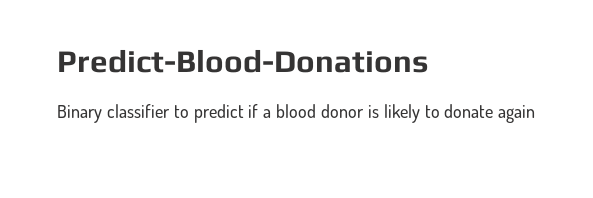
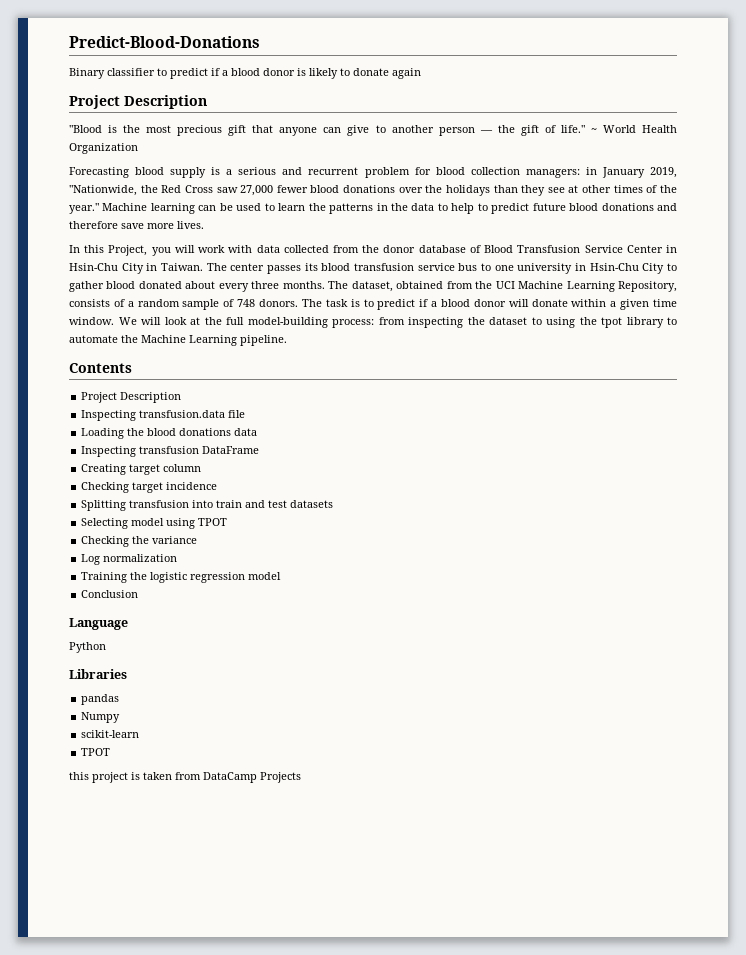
(536, 114) none -> [69,95,207,109] [69,125,677,136] [69,143,138,154] [69,167,678,178] [69,185,678,196] [69,203,677,214] [69,221,204,229] [69,245,677,256] [69,263,677,274] [69,281,677,292] [69,299,678,310] [69,317,677,328] [69,335,287,346] [69,363,132,373] [81,392,182,403] [81,410,246,421] [81,428,258,439] [81,446,260,457] [81,464,202,475] [81,482,218,493] [81,500,334,511] [81,518,228,529] [81,536,198,547] [81,554,178,565] [81,572,282,583] [81,590,139,598] [69,618,128,630] [69,642,106,653] [69,669,127,679] [81,694,120,705] [81,712,121,723] [81,730,140,738] [81,748,111,756] [69,772,301,783] // Project Description // "Blood is the most precious gift that anyone can give to another person — the gift of life." ~ World Health Organization // Forecasting blood supply is a serious and recurrent problem for blood collection managers: in January 2019, "Nationwide, the Red Cross saw 27,000 fewer blood donations over the holidays than they see at other times of the year." Machine learning can be used to learn the patterns in the data to help to predict future blood donations and therefore save more lives. // In this Project, you will work with data collected from the donor database of Blood Transfusion Service Center in Hsin-Chu City in Taiwan. The center passes its blood transfusion service bus to one university in Hsin-Chu City to gather blood donated about every three months. The dataset, obtained from the UCI Machine Learning Repository, consists of a random sample of 748 donors. The task is to predict if a blood donor will donate within a given time window. We will look at the full model-building process: from inspecting the dataset to using the tpot library to automate the Machine Learning pipeline. // Contents // Project Description // Inspecting transfusion.data file // Loading the blood donations data // Inspecting transfusion DataFrame // Creating target column // Checking target incidence // Splitting transfusion into train and test datasets // Selecting model using TPOT // Checking the variance // Log normalization // Training the logistic regression model // Conclusion // Language // Python // Libraries // pandas // Numpy // scikit-learn // TPOT // this project is taken from DataCamp Projects

